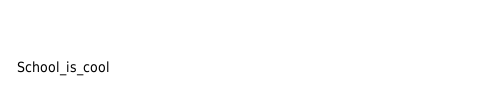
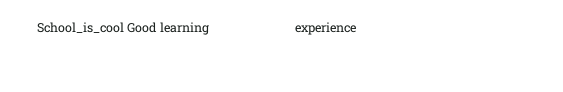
(110, 68) none -> [127,22,356,35] Good learning experience

